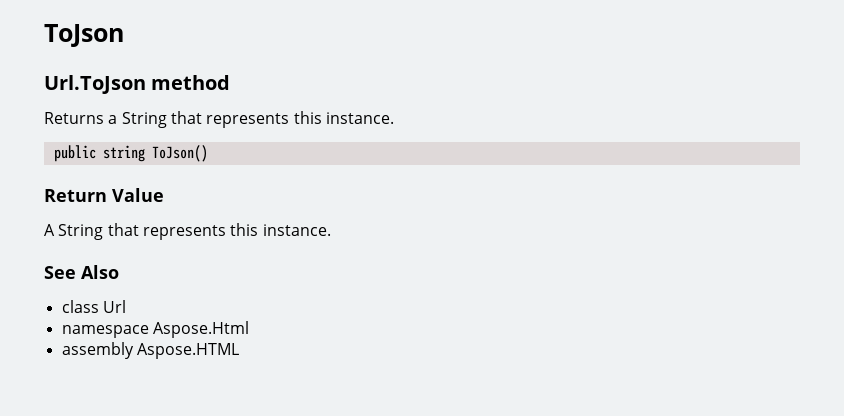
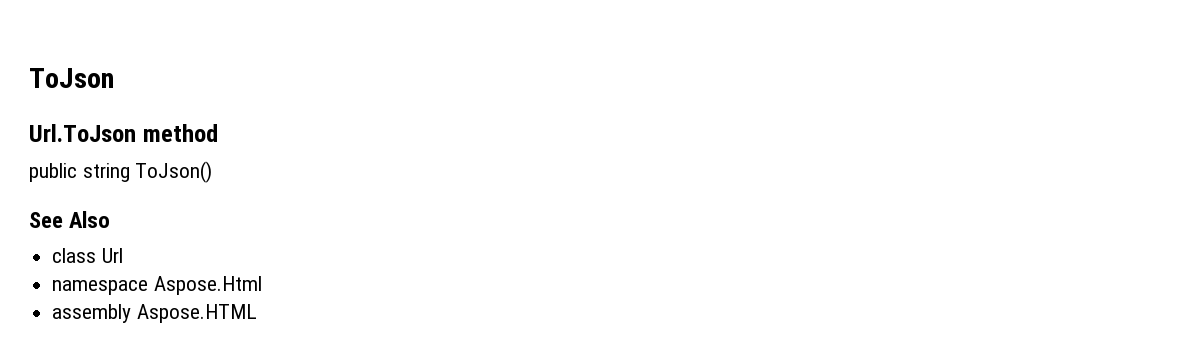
[44,111,394,128] [53,145,208,162] [44,188,164,202] [44,223,331,240] Returns a String that represents this instance. // public string ToJson() // Return Value // A String that represents this instance. -> [29,161,213,183] public string ToJson()

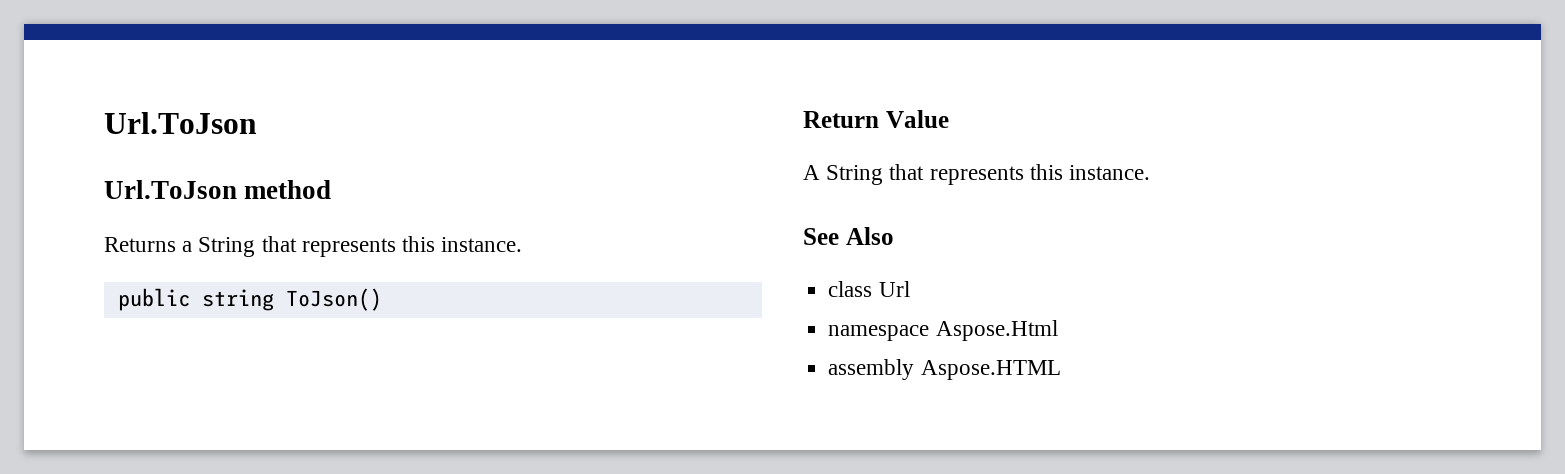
[29,68,114,88] ToJson -> [104,112,257,134] Url.ToJson
[29,161,213,183] public string ToJson() -> [104,236,523,257] [117,288,382,311] [803,110,949,128] [803,164,1151,185] Returns a String that represents this instance. // public string ToJson() // Return Value // A String that represents this instance.

